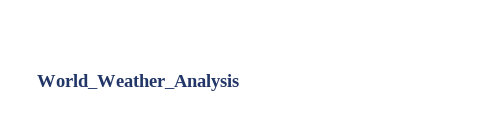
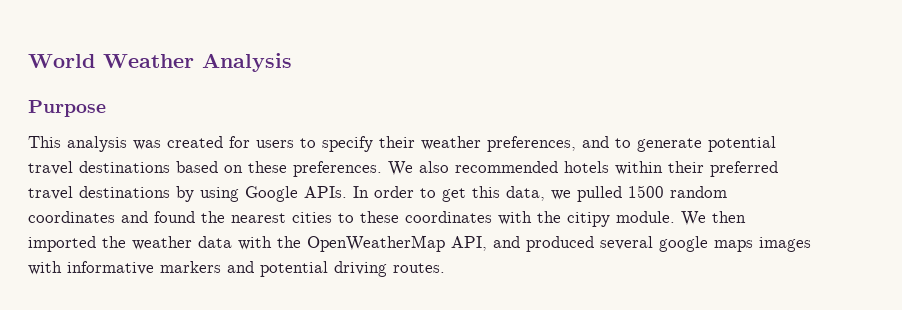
[37,74,239,91] World_Weather_Analysis -> [28,53,292,72] [28,100,106,117] [28,136,776,152] [28,161,778,177] [28,185,727,202] [28,211,746,227] [28,235,811,252] [28,261,445,277] World Weather Analysis // Purpose // This analysis was created for users to specify their weather preferences, and to generate potential travel destinations based on these preferences. We also recommended hotels within their preferred travel destinations by using Google APIs. In order to get this data, we pulled 1500 random coordinates and found the nearest cities to these coordinates with the citipy module. We then imported the weather data with the OpenWeatherMap API, and produced several google maps images with informative markers and potential driving routes.

